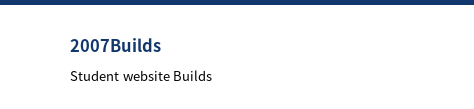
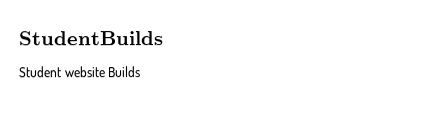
[70,38,161,52] 2007Builds -> [18,31,163,46] StudentBuilds

